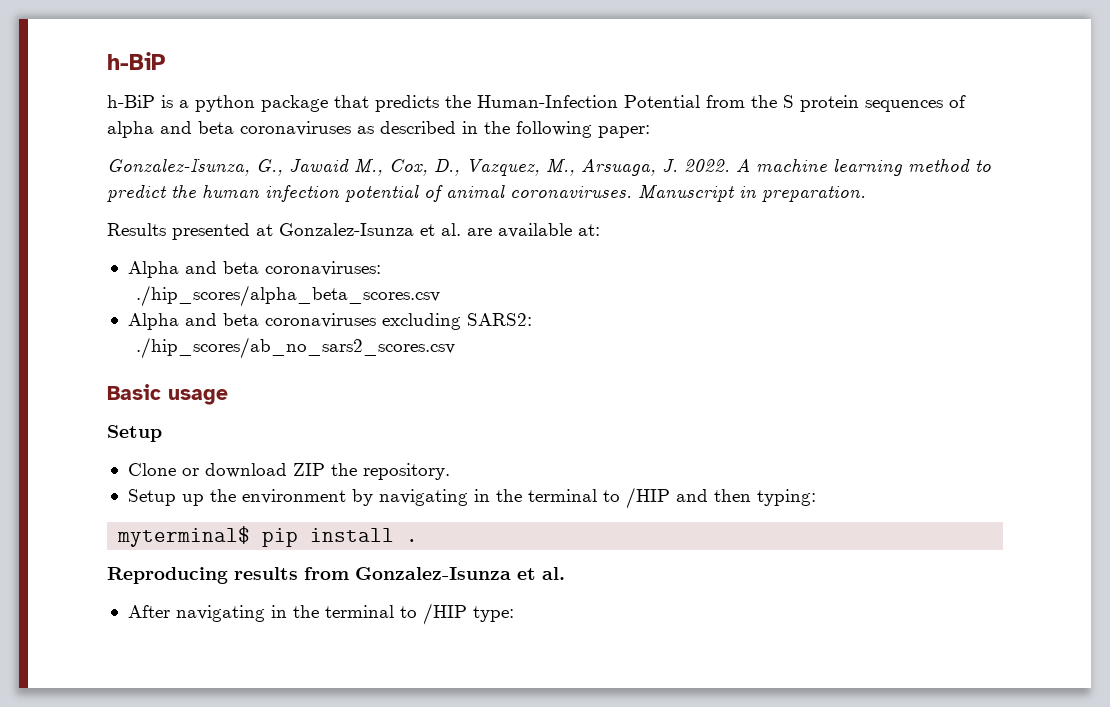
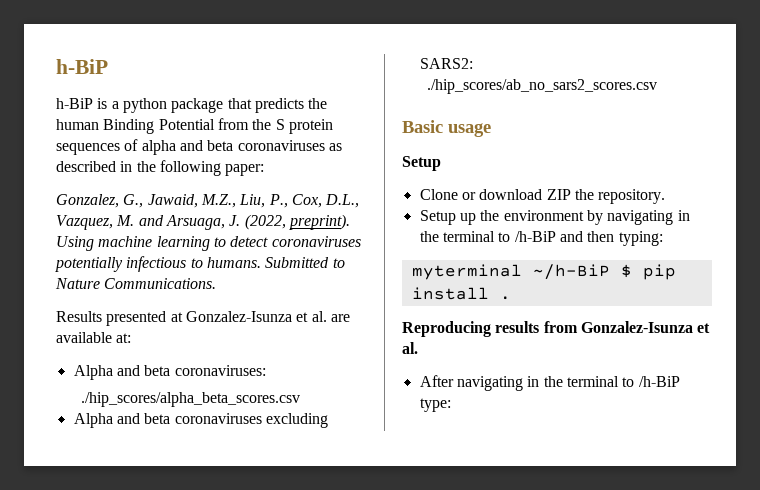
[477,95,618,108] Human-Infection -> [56,119,155,134] human Binding
[107,158,991,176] [107,184,866,202] Gonzalez-Isunza, G., Jawaid M., Cox, D., Vazquez, M., Arsuaga, J. 2022. A machine learning method to predict the human infection potential of animal coronaviruses. Manuscript in preparation. -> [56,194,360,208] [56,214,350,230] [56,236,361,251] [55,256,345,272] [55,278,217,289] Gonzalez, G., Jawaid, M.Z., Liu, P., Cox, D.L., Vazquez, M. and Arsuaga, J. (2022, preprint). Using machine learning to detect coronaviruses potentially infectious to humans. Submitted to Nature Communications.
[625,487,670,509] /HIP -> [514,231,556,242] /h-BiP
[117,526,251,547] myterminal$ -> [411,264,632,280] myterminal ~/h-BiP $
[422,603,467,625] /HIP -> [638,376,680,387] /h-BiP

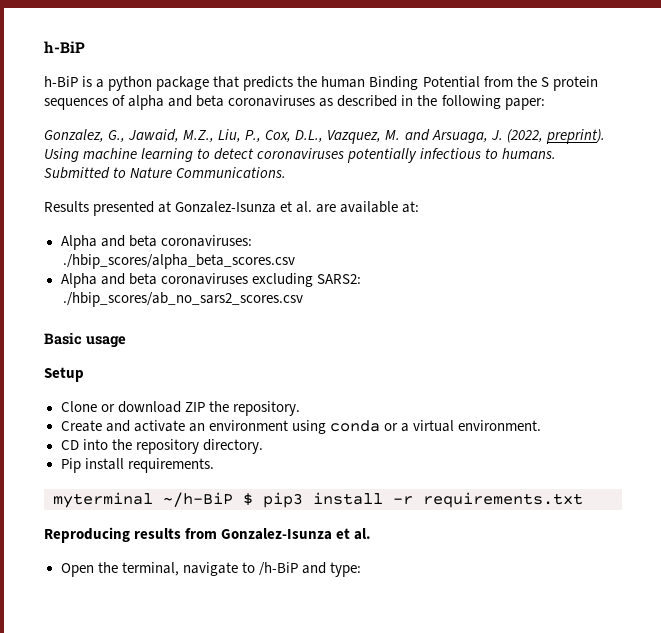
[81,392,301,407] ./hip_scores/alpha_beta_scores.csv -> [62,254,295,269] ./hbip_scores/alpha_beta_scores.csv
[427,79,658,94] ./hip_scores/ab_no_sars2_scores.csv -> [62,292,303,307] ./hbip_scores/ab_no_sars2_scores.csv
[419,210,690,225] [419,231,663,246] Setup up the environment by navigating in the terminal to /h-BiP and then typing: -> [60,420,541,434] [60,439,263,454] [60,458,214,473] Create and activate an environment using conda or a virtual environment. // CD into the repository directory. // Pip install requirements.
[642,264,676,280] [411,287,511,300] pip install . -> [263,492,583,508] pip3 install -r requirements.txt
[419,375,680,391] After navigating in the terminal to /h-BiP -> [60,562,326,577] Open the terminal, navigate to /h-BiP and

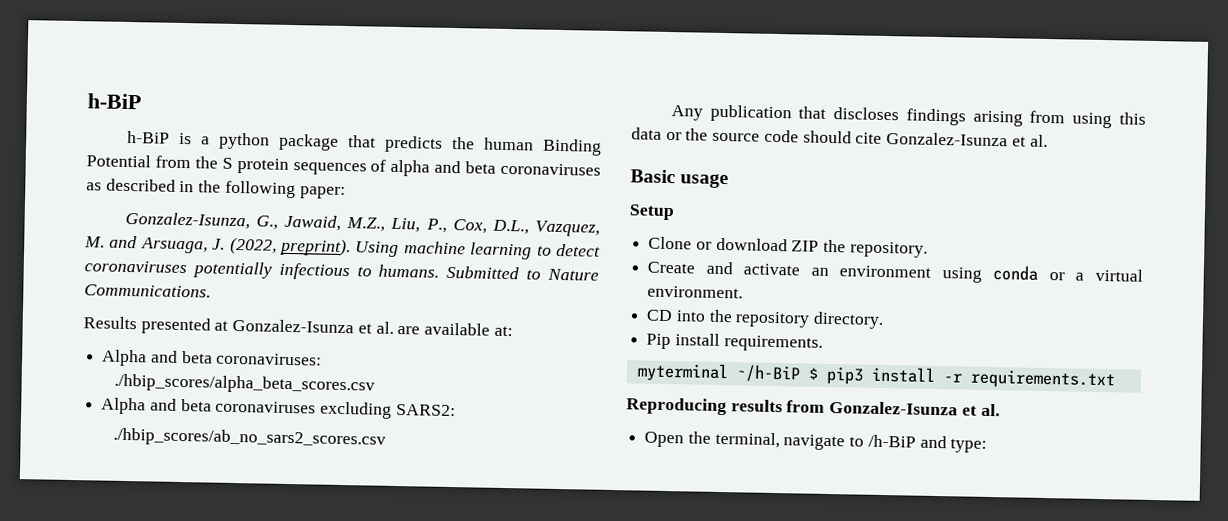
[44,129,104,143] Gonzalez, -> [124,211,250,230] Gonzalez-Isunza,
(303, 299) none -> [670,104,1146,129] [631,127,1048,147] // Any publication that discloses findings arising from using this data or the source code should cite Gonzalez-Isunza et al.

